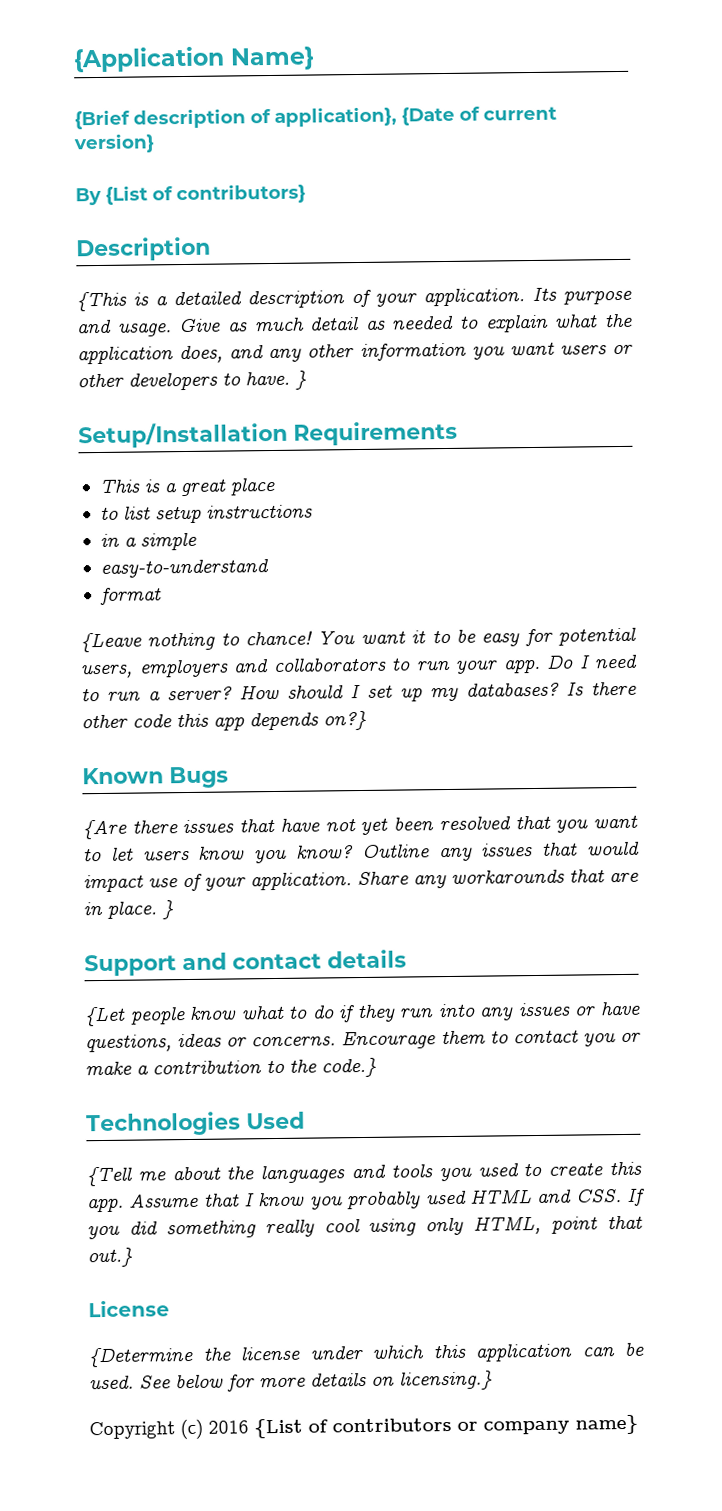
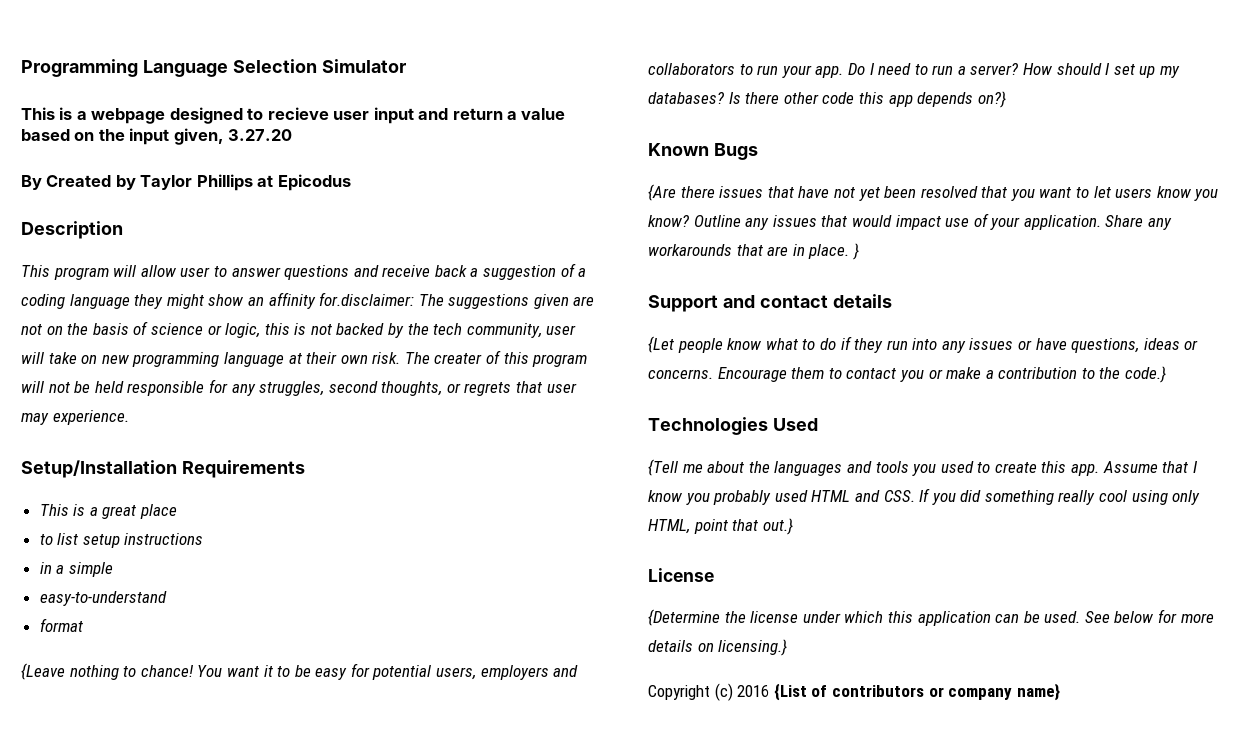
[73,46,315,73] [74,106,557,130] [73,133,155,154] [75,183,306,206] [76,236,211,262] [76,287,632,312] [76,313,633,337] [77,341,633,365] [77,370,307,391] {Application Name} // {Brief description of application}, {Date of current version} // By {List of contributors} // Description // {This is a detailed description of your application. Its purpose and usage. Give as much detail as needed to explain what the application does, and any other information you want users or other developers to have. } -> [21,59,406,77] [21,107,566,124] [21,128,293,145] [21,174,351,191] [21,221,123,239] [21,263,587,280] [21,292,595,309] [21,321,577,338] [21,350,588,367] [21,379,577,396] [21,410,129,425] Programming Language Selection Simulator // This is a webpage designed to recieve user input and return a value based on the input given, 3.27.20 // By Created by Taylor Phillips at Epicodus // Description // This program will allow user to answer questions and receive back a suggestion of a coding language they might show an affinity for.disclaimer: The suggestions given are not on the basis of science or logic, this is not backed by the tech community, user will take on new programming language at their own risk. The creater of this program will not be held responsible for any struggles, second thoughts, or regrets that user may experience.

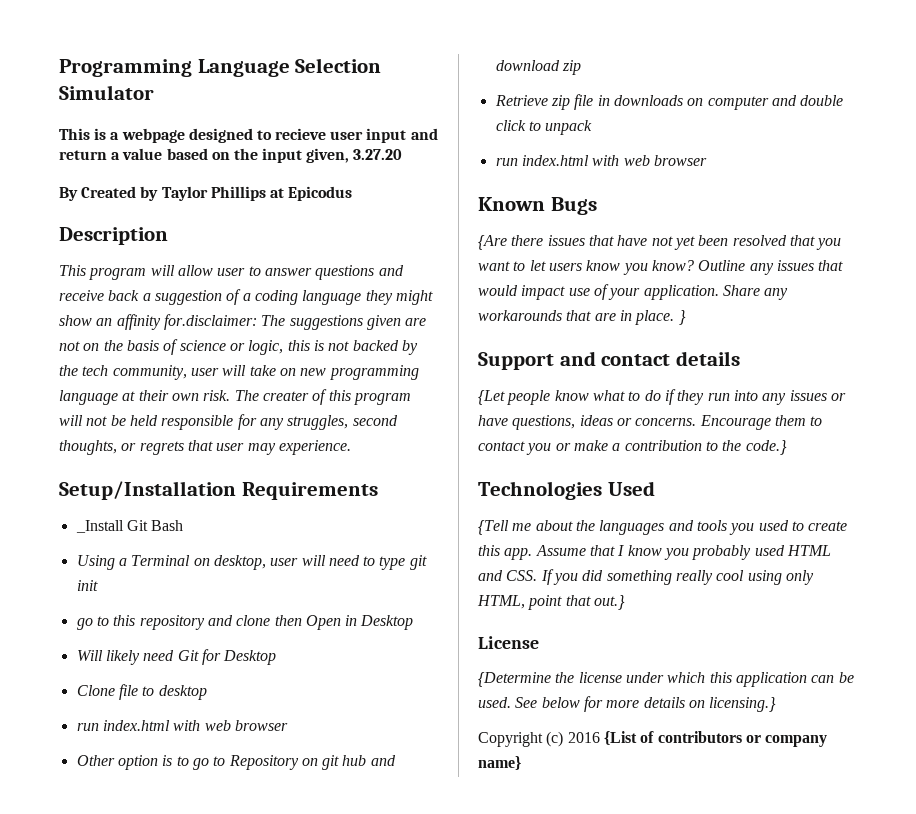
[39,504,178,519] [39,533,204,548] [39,562,113,577] [39,591,167,606] [39,618,83,632] [21,663,579,680] [648,63,1181,78] [648,91,1006,108] This is a great place // to list setup instructions // in a simple // easy-to-understand // format // {Leave nothing to chance! You want it to be easy for potential users, employers and collaborators to run your app. Do I need to run a server? How should I set up my databases? Is there other code this app depends on?} -> [75,520,184,533] [76,555,427,570] [76,580,98,591] [76,615,414,630] [76,649,277,665] [76,684,207,700] [76,720,288,731] [76,755,396,770] [495,60,581,75] [494,94,844,110] [495,120,593,135] [495,155,707,166] _Install Git Bash // Using a Terminal on desktop, user will need to type git init // go to this repository and clone then Open in Desktop // Will likely need Git for Desktop // Clone file to desktop // run index.html with web browser // Other option is to go to Repository on git hub and download zip // Retrieve zip file in downloads on computer and double click to unpack // run index.html with web browser

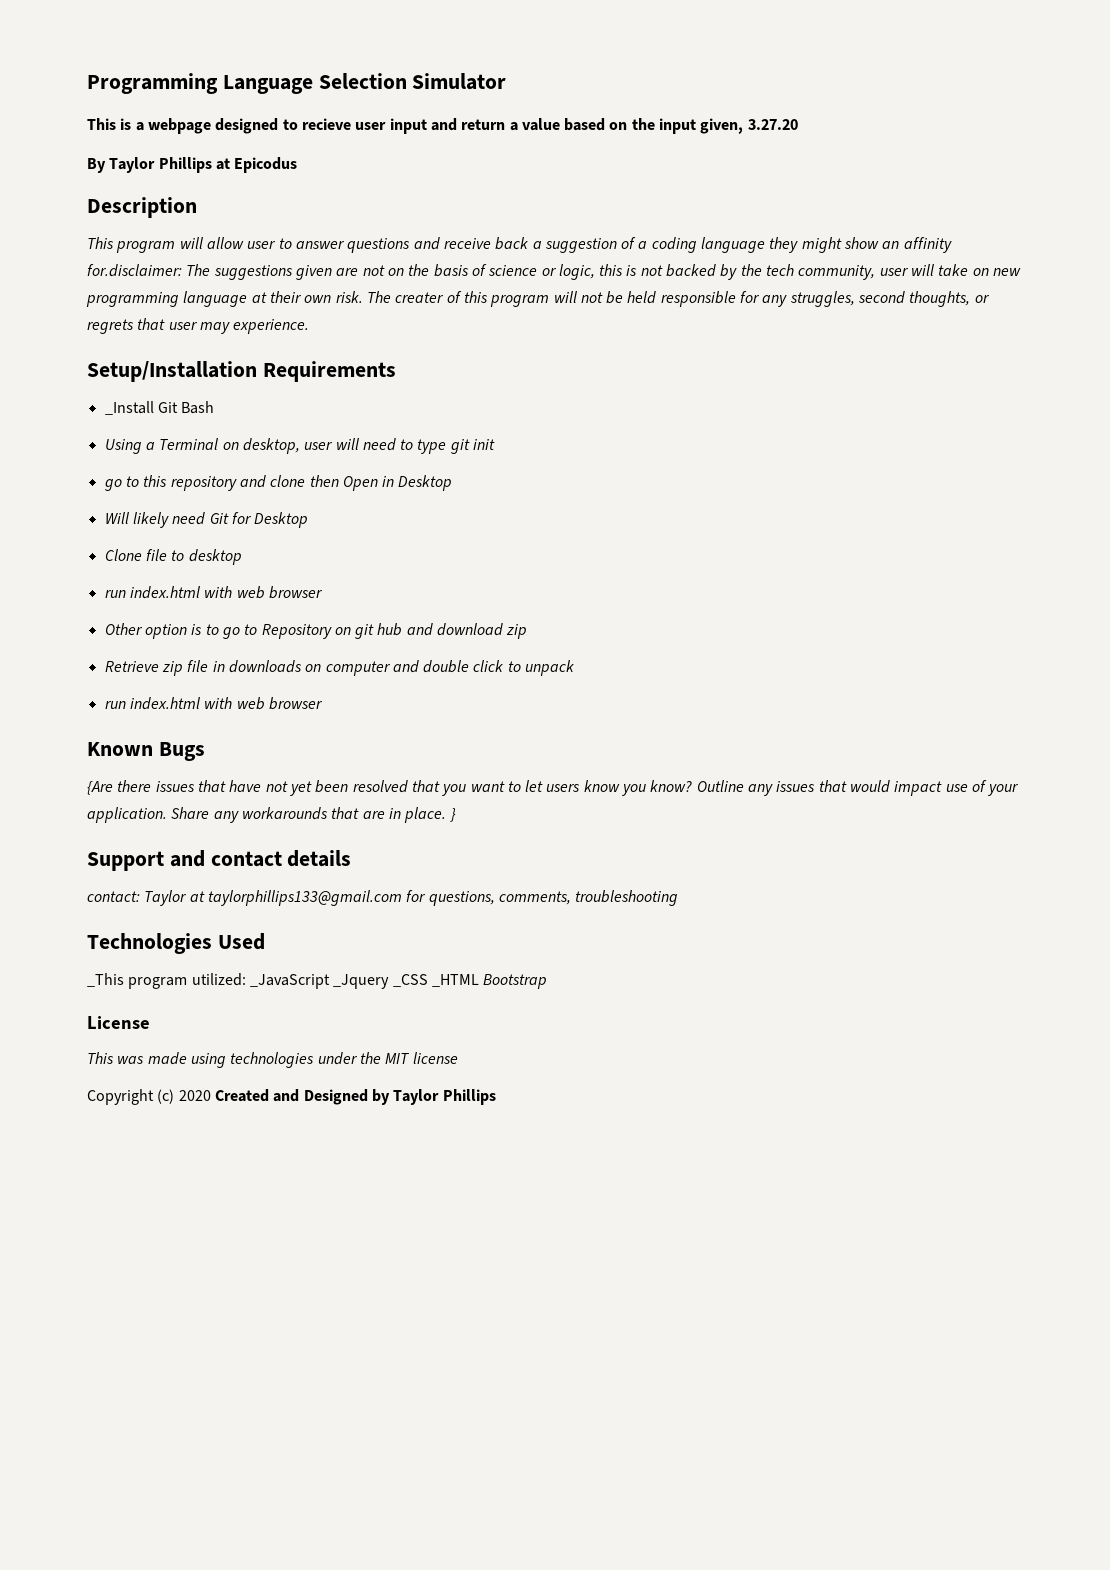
[81,186,159,201] Created by -> (106, 165) none
[478,389,846,405] [478,415,823,430] [478,440,787,455] [478,481,655,500] [478,520,848,535] [478,545,831,560] [478,569,814,585] [477,595,625,610] [478,636,539,649] [478,672,854,687] [478,696,777,712] [478,731,828,747] [478,756,521,770] {Let people know what to do if they run into any issues or have questions, ideas or concerns. Encourage them to contact you or make a contribution to the code.} // Technologies Used // {Tell me about the languages and tools you used to create this app. Assume that I know you probably used HTML and CSS. If you did something really cool using only HTML, point that out.} // License // {Determine the license under which this application can be used. See below for more details on licensing.} // Copyright (c) 2016 {List of contributors or company name} -> [87,890,679,906] [87,933,265,954] [87,973,548,989] [87,1016,150,1029] [87,1052,458,1068] [87,1089,496,1105] contact: Taylor at taylorphillips133@gmail.com for questions, comments, troubleshooting // Technologies Used // _This program utilized: _JavaScript _Jquery _CSS _HTML Bootstrap // License // This was made using technologies under the MIT license // Copyright (c) 2020 Created and Designed by Taylor Phillips

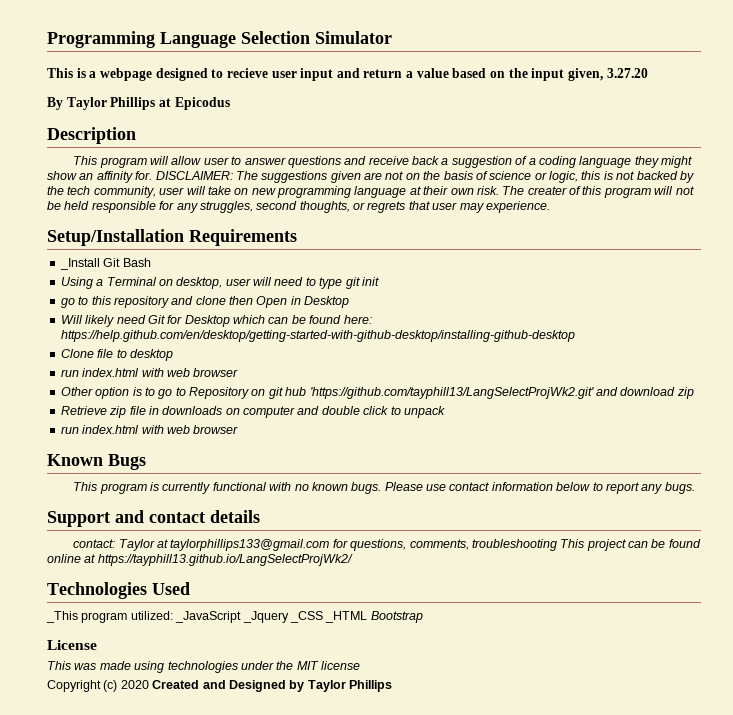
[87,264,182,277] for.disclaimer: -> [135,171,233,180] for. DISCLAIMER:
(309, 520) none -> [233,315,372,324] [60,330,575,342] which can be found here: https://help.github.com/en/desktop/getting-started-with-github-desktop/installing-github-desktop
(403, 629) none -> [309,387,594,399] 'https://github.com/tayphill13/LangSelectProjWk2.git'
[87,780,1020,796] [87,807,456,823] {Are there issues that have not yet been resolved that you want to let users know you know? Outline any issues that would impact use of your application. Share any workarounds that are in place. } -> [73,482,695,494] This program is currently functional with no known bugs. Please use contact information below to report any bugs.
(679, 898) none -> [560,539,701,551] [47,554,353,566] This project can be found online at https://tayphill13.github.io/LangSelectProjWk2/

